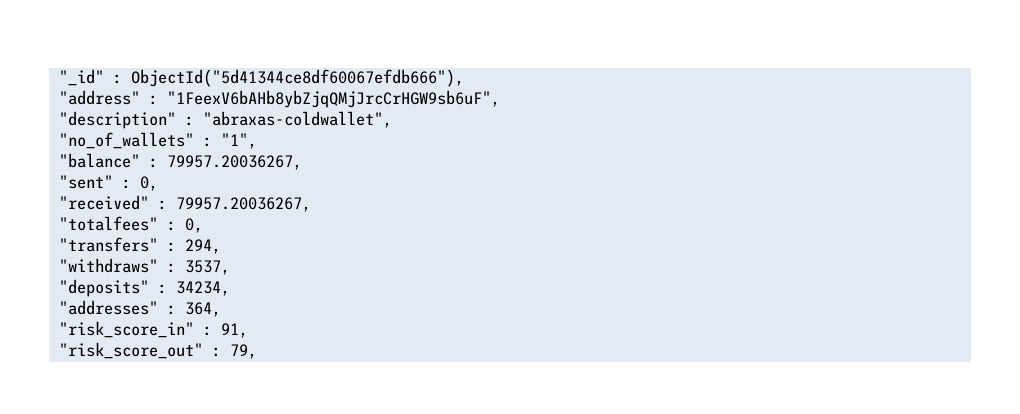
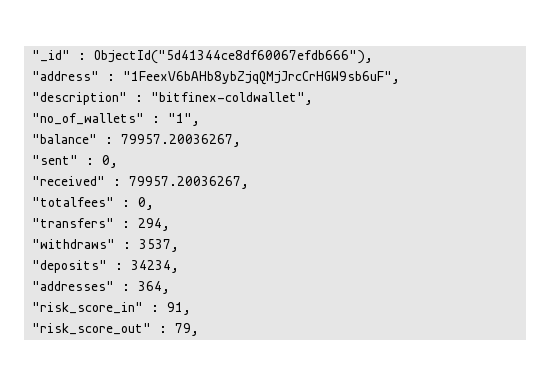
[202,111,392,128] "abraxas-coldwallet", -> [150,92,313,105] "bitfinex-coldwallet",

